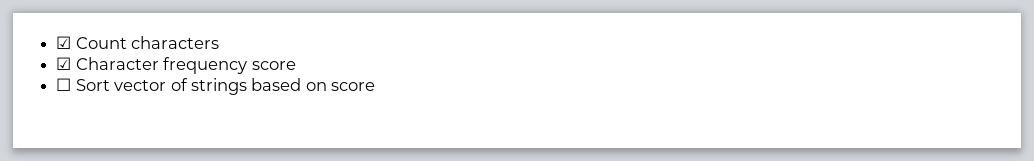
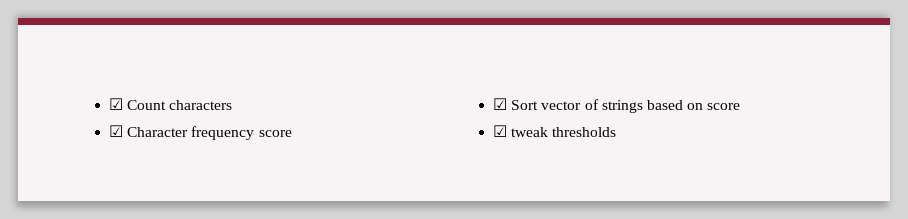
[56,78,72,91] ☐ -> [493,98,508,110] ☑
(376, 86) none -> [493,125,617,137] // ☑ tweak thresholds

